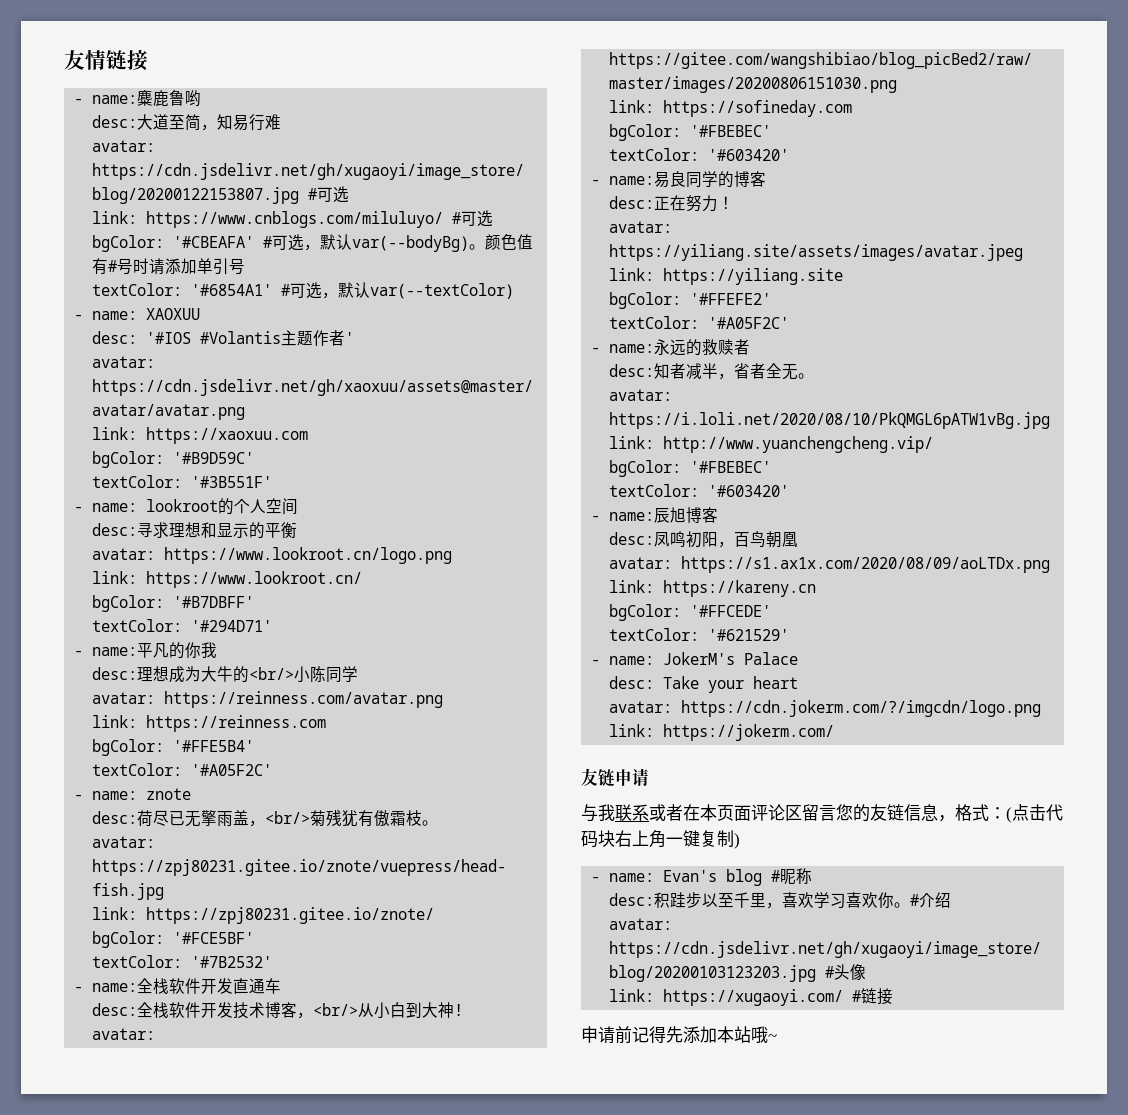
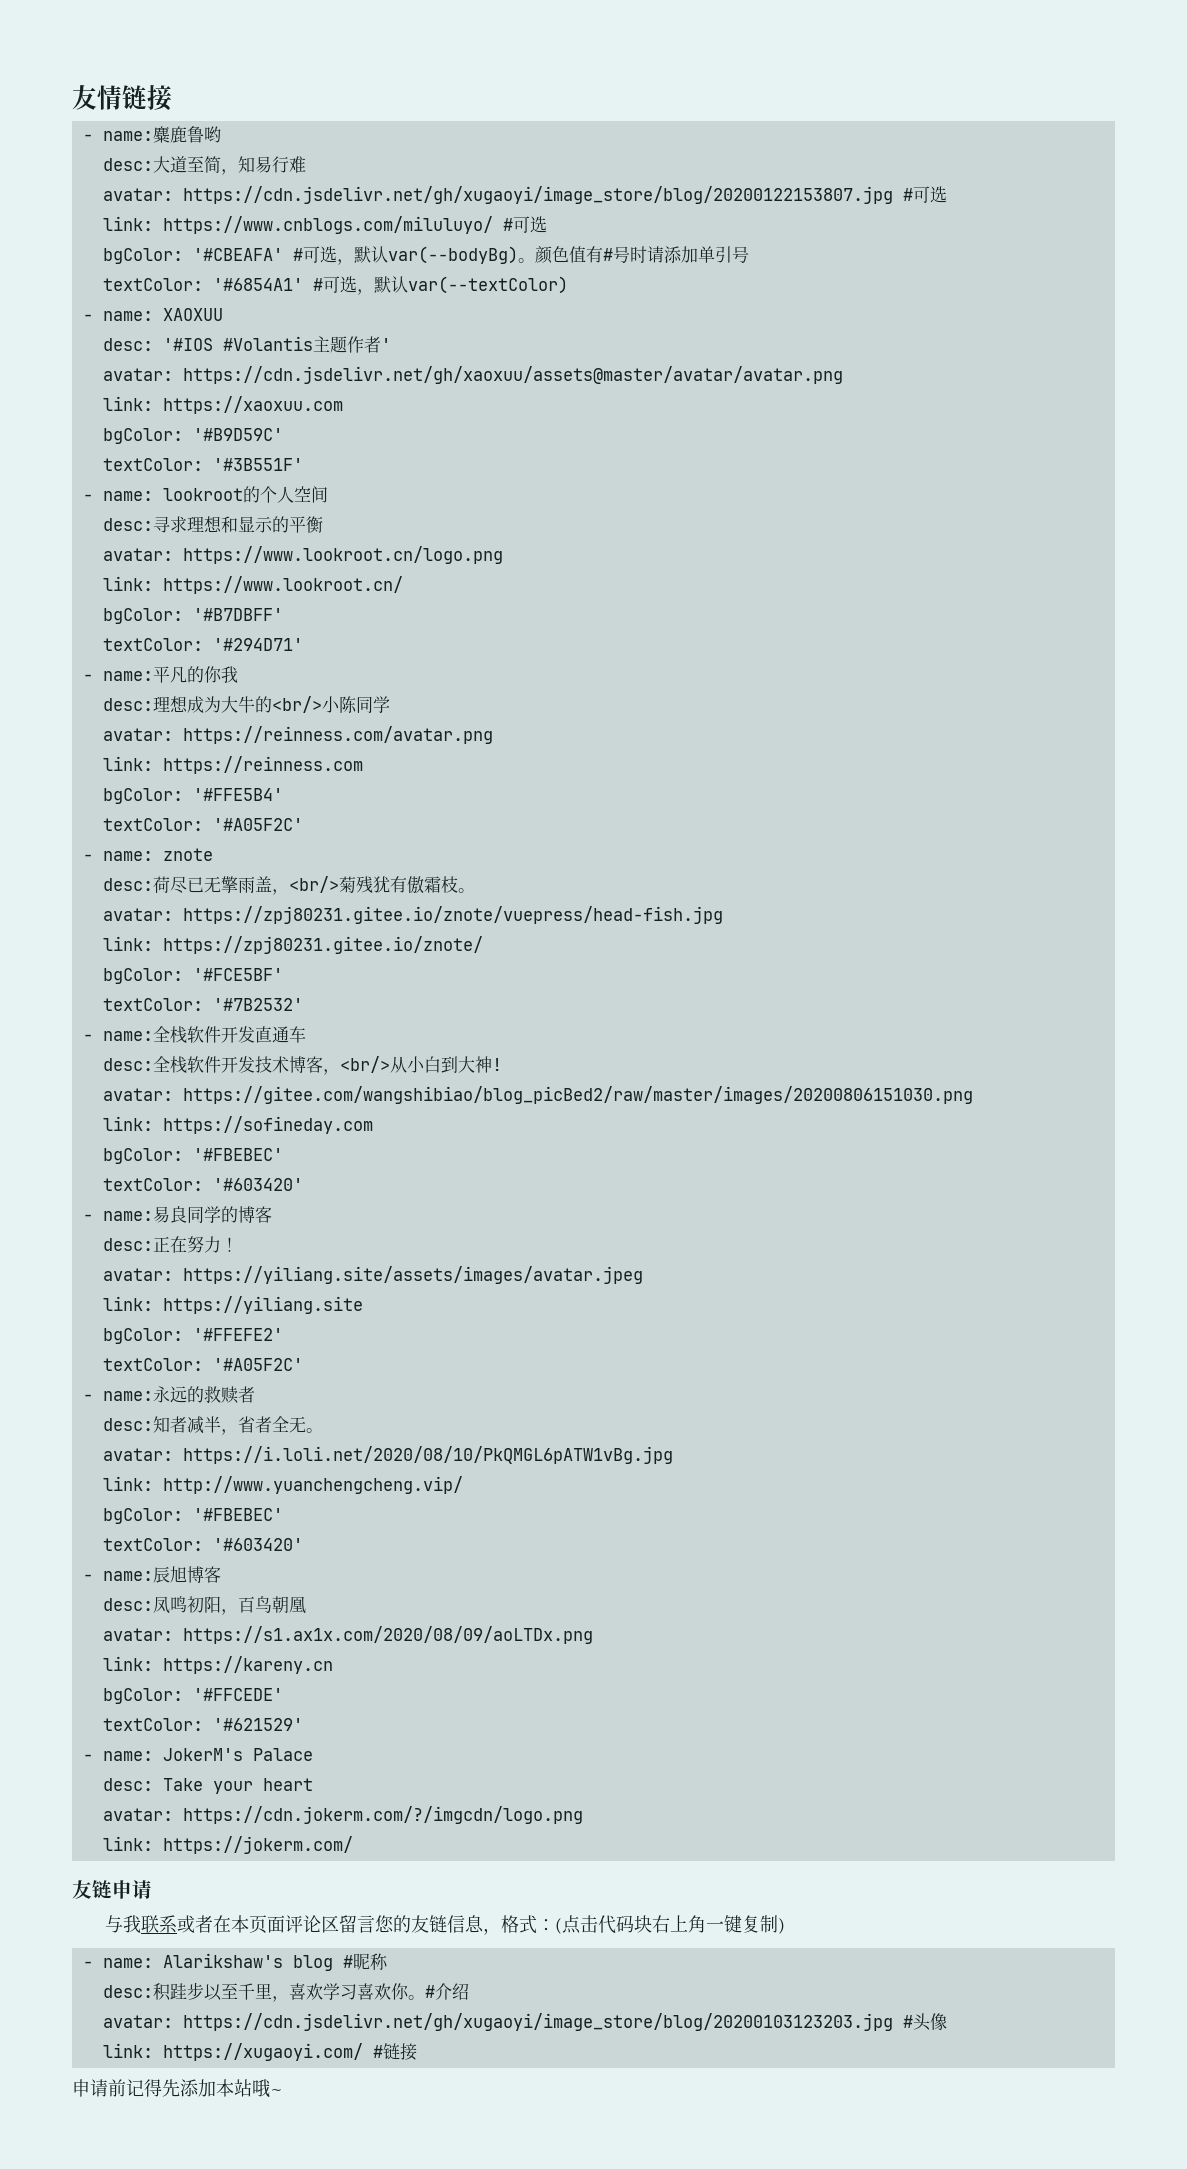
[663,870,718,882] Evan's -> [162,1953,283,1968] Alarikshaw's

